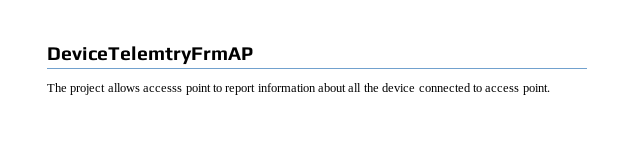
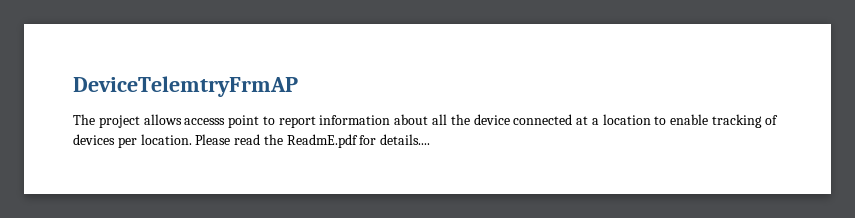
[472,84,550,95] to access point. -> [576,114,778,128] [73,134,431,148] at a location to enable tracking of devices per location. Please read the ReadmE.pdf for details....

